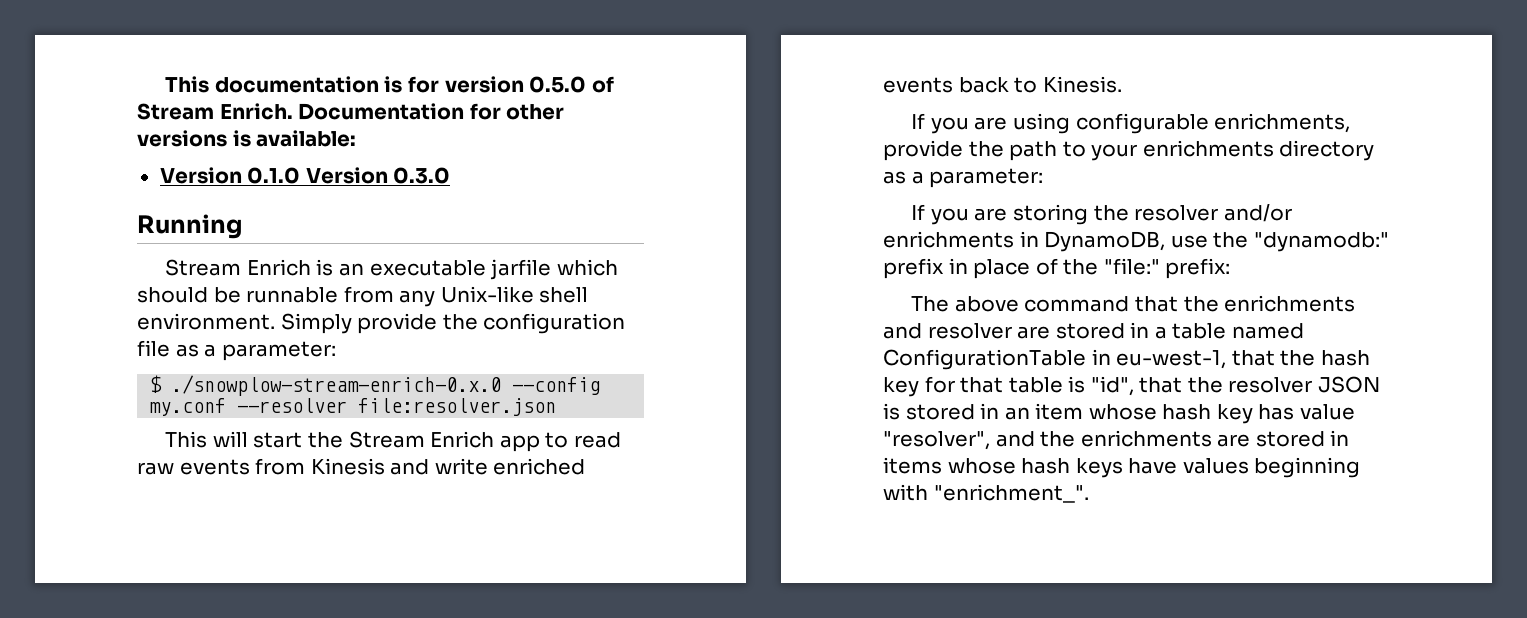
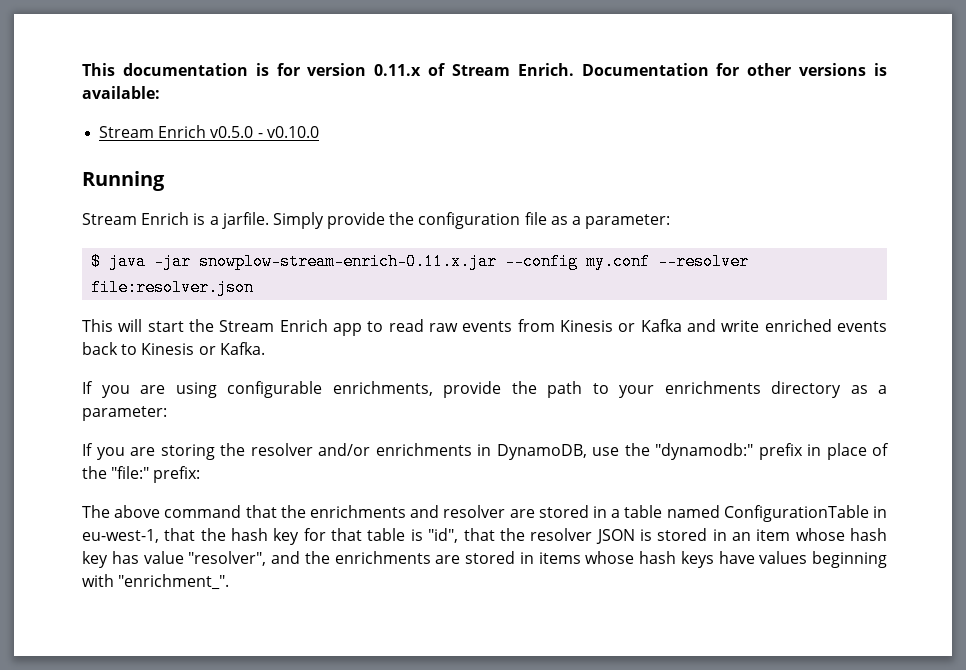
[529,76,587,93] 0.5.0 -> [374,64,422,76] 0.11.x
[159,167,451,184] Version 0.1.0 Version 0.3.0 -> [99,125,319,138] Stream Enrich v0.5.0 - v0.10.0
[338,259,618,280] [137,286,589,307] [137,313,275,330] an executable jarfile which should be runnable from any Unix-like shell environment. -> [209,212,269,229] a jarfile.
[171,375,502,396] ./snowplow-stream-enrich-0.x.0 -> [109,253,498,270] java -jar snowplow-stream-enrich-0.11.x.jar
(385, 466) none -> [618,319,682,332] or Kafka
[1042,76,1122,93] Kinesis. -> [141,342,265,355] Kinesis or Kafka.

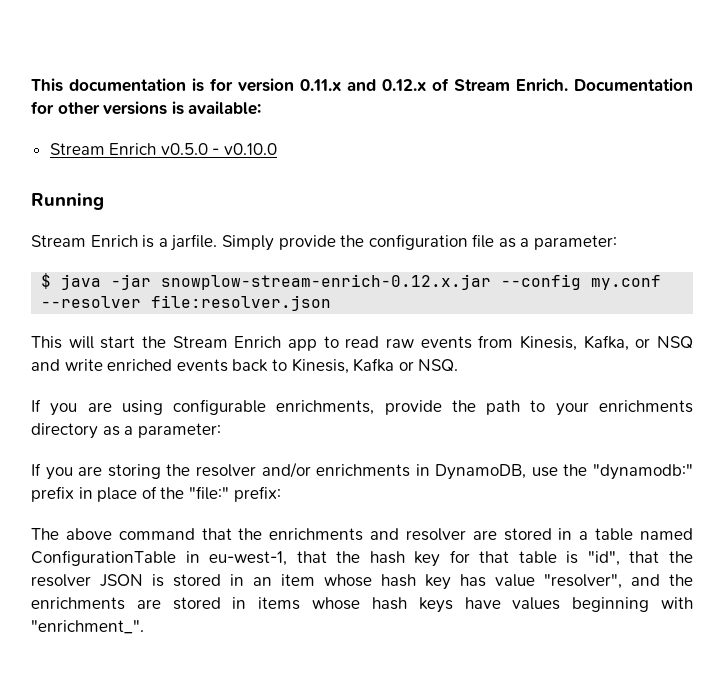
(422, 70) none -> [347,79,426,91] and 0.12.x
[199,253,498,270] snowplow-stream-enrich-0.11.x.jar -> [161,274,492,290] snowplow-stream-enrich-0.12.x.jar
[559,319,682,332] Kinesis or Kafka -> [520,335,693,351] Kinesis, Kafka, or NSQ
[141,342,265,355] Kinesis or Kafka. -> [291,358,459,374] Kinesis, Kafka or NSQ.

